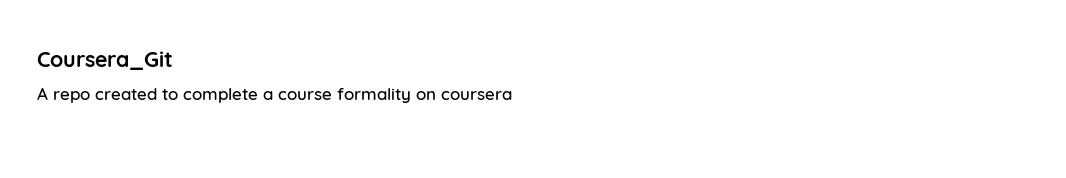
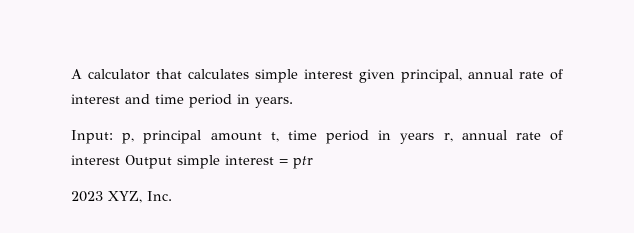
[37,51,173,70] [37,87,512,103] Coursera_Git // A repo created to complete a course formality on coursera -> [71,69,563,83] [71,94,293,108] [71,130,564,144] [71,155,313,169] [71,191,172,203] A calculator that calculates simple interest given principal, annual rate of interest and time period in years. // Input: p, principal amount t, time period in years r, annual rate of interest Output simple interest = ptr // 2023 XYZ, Inc.

